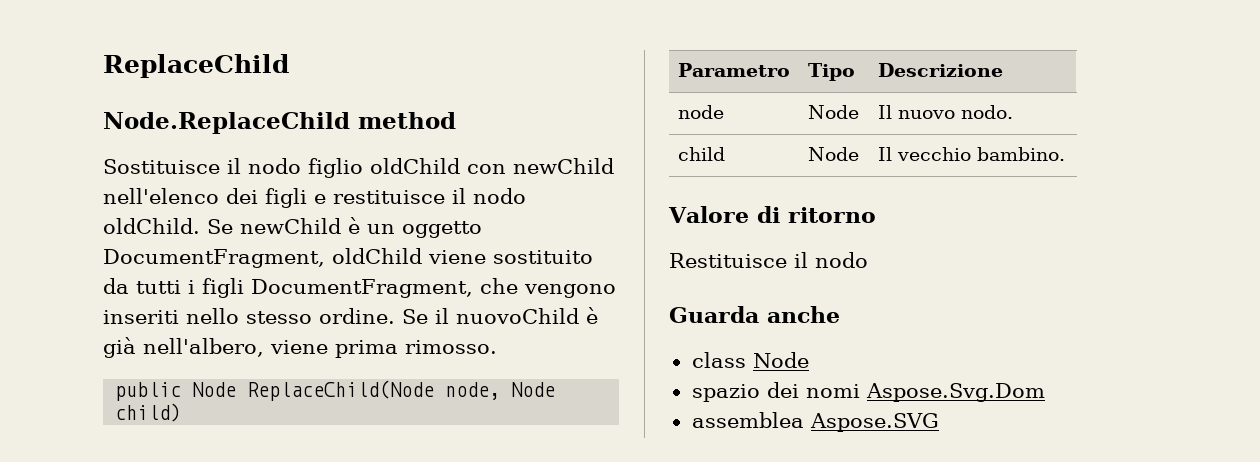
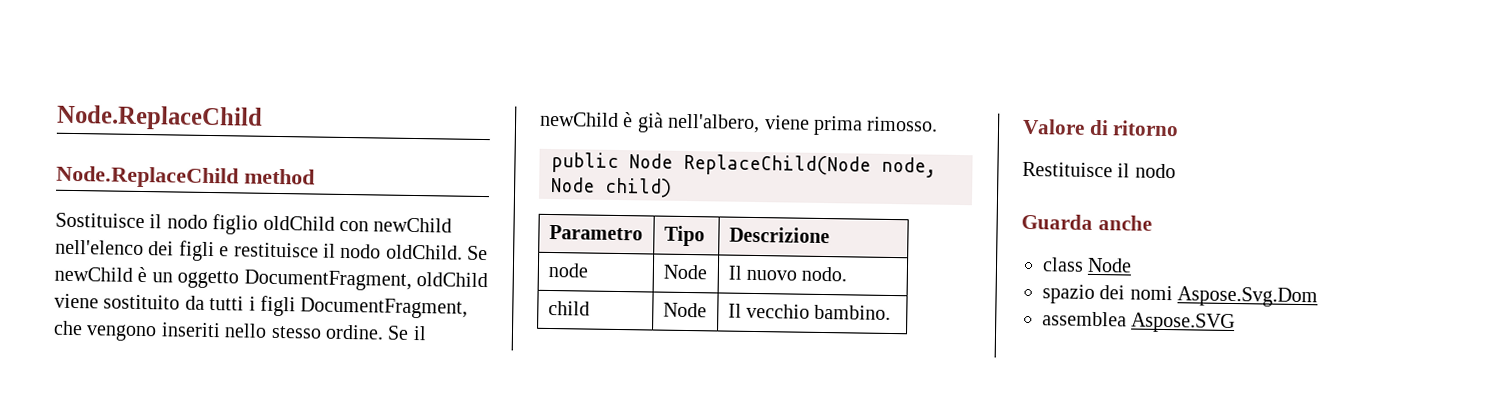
[103,54,289,78] ReplaceChild -> [56,104,263,131] Node.ReplaceChild
[456,308,579,324] nuovoChild -> [540,111,619,127] newChild

